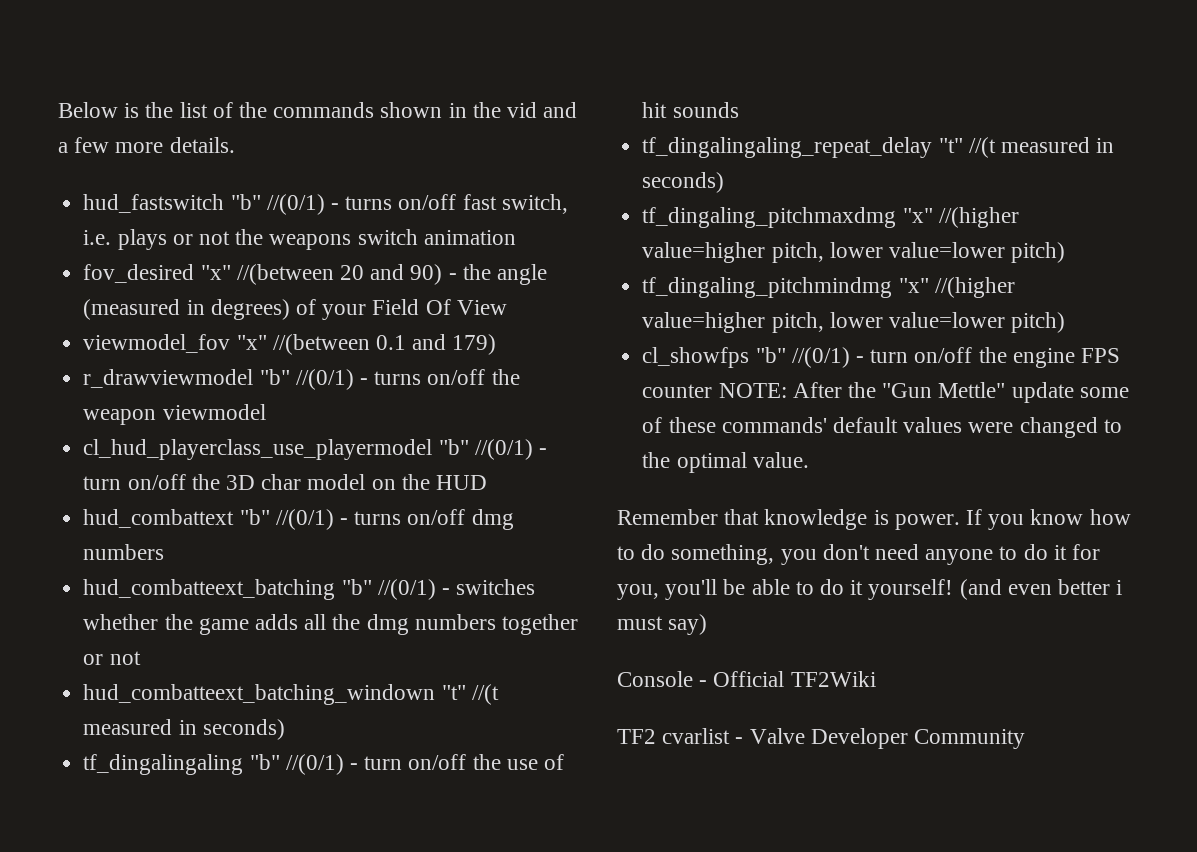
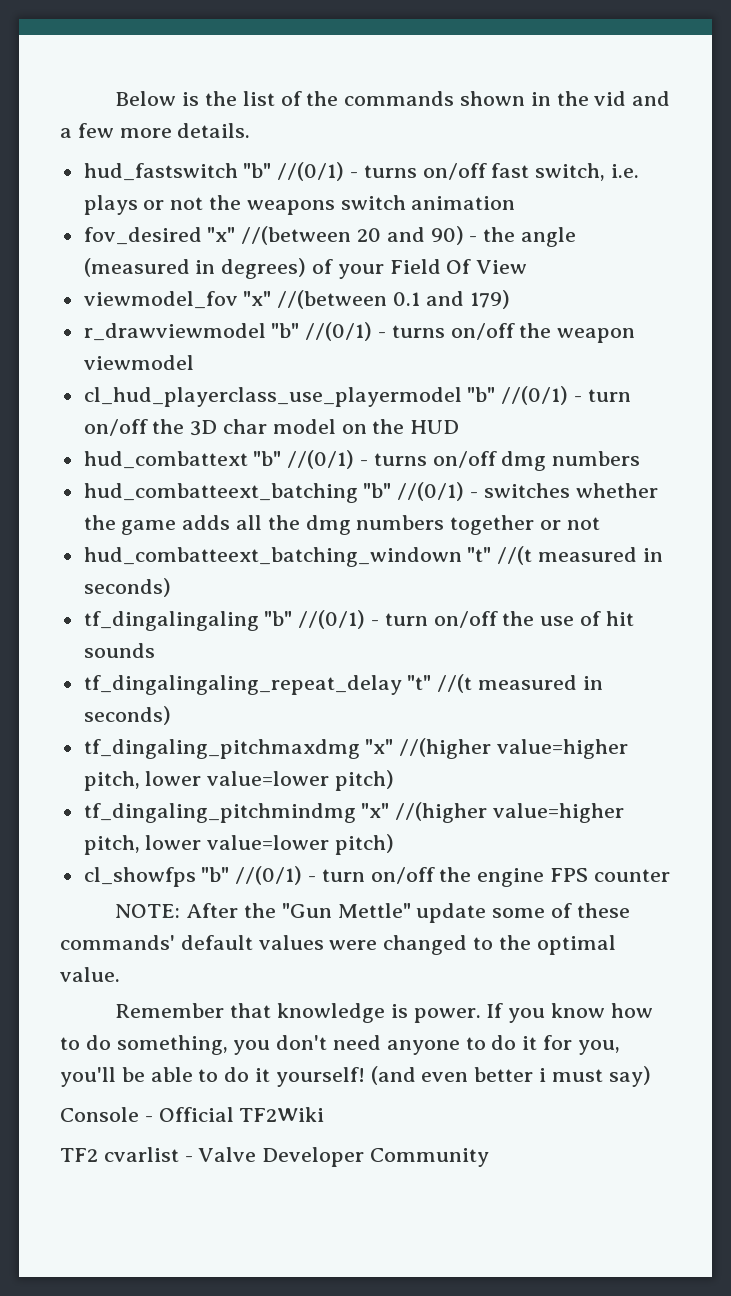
(713, 391) none -> (670, 875) //

